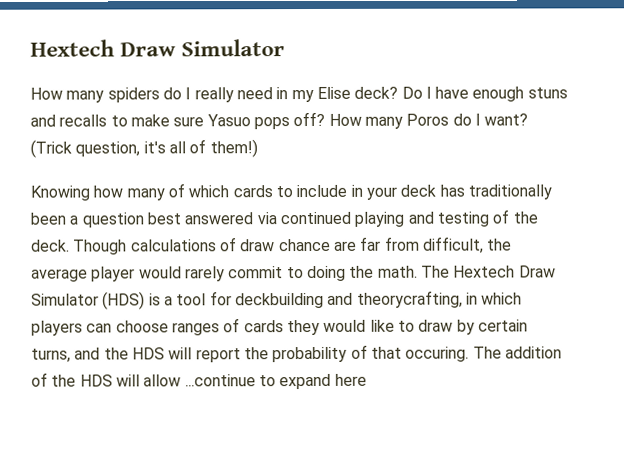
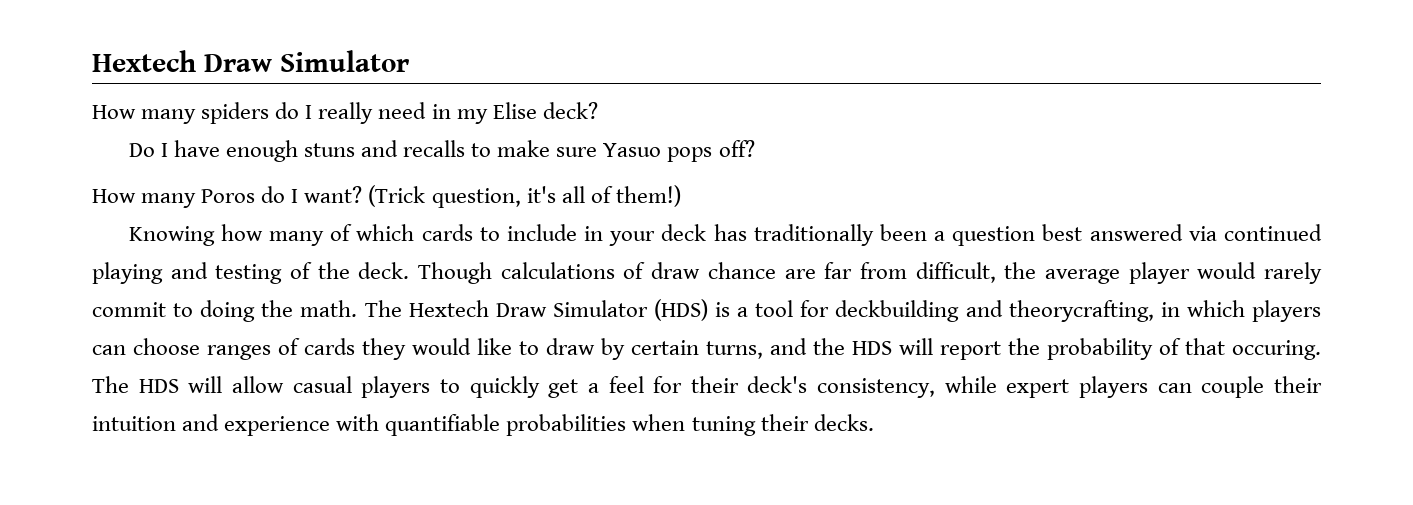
(399, 92) none -> (598, 110) //
(326, 119) none -> (755, 148) //
[504,346,562,359] [31,372,367,390] addition of the HDS will allow ...continue to expand here -> [138,376,1322,398] [92,414,874,436] HDS will allow casual players to quickly get a feel for their deck's consistency, while expert players can couple their intuition and experience with quantifiable probabilities when tuning their decks.

